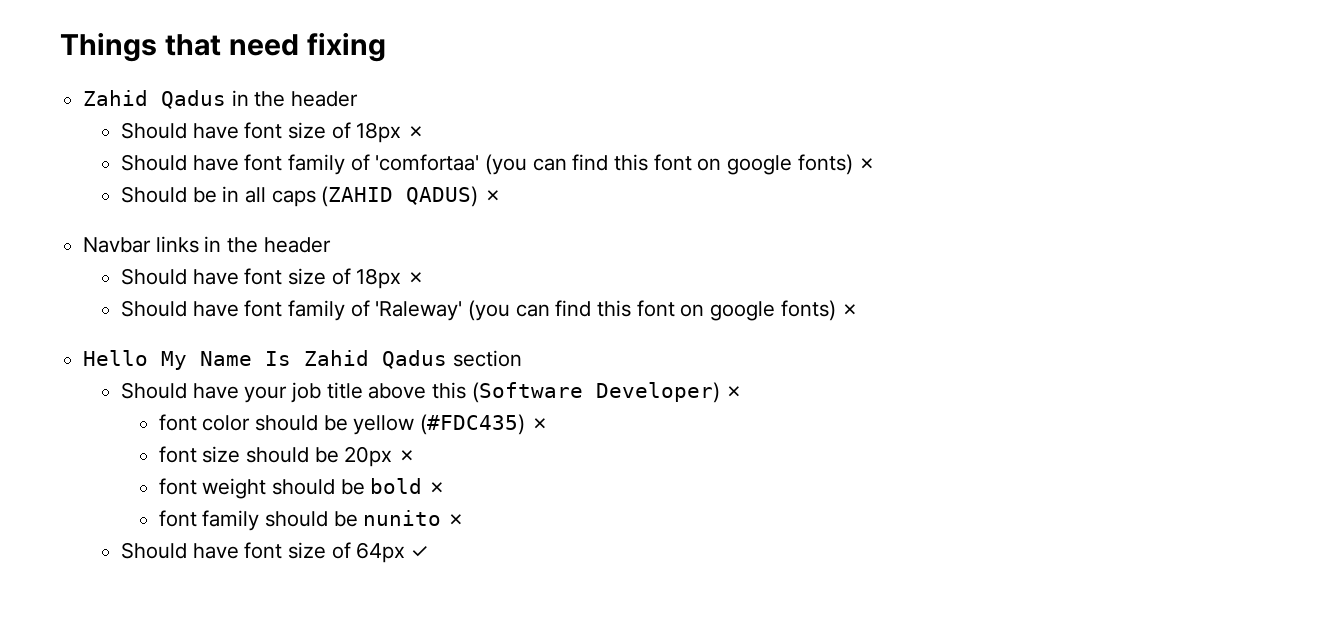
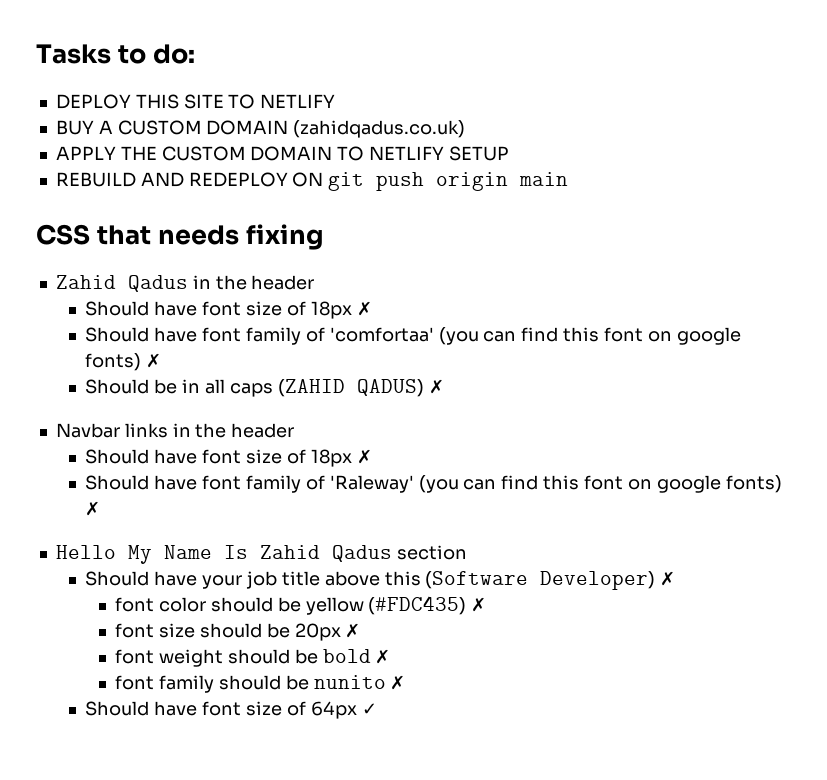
[60,32,299,62] Things that need -> [36,44,195,64] [55,94,336,109] [55,120,466,138] [55,146,509,161] [55,172,569,191] [36,224,239,245] Tasks to do: // DEPLOY THIS SITE TO NETLIFY // BUY A CUSTOM DOMAIN (zahidqadus.co.uk) // APPLY THE CUSTOM DOMAIN TO NETLIFY SETUP // REBUILD AND REDEPLOY ON git push origin main // CSS that needs

